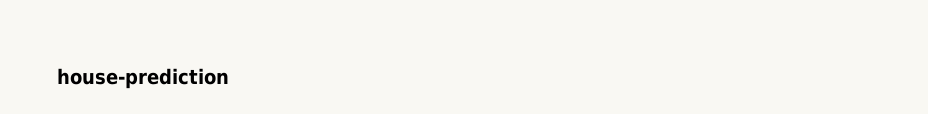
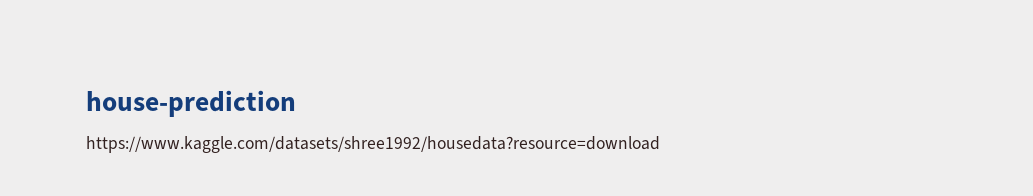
(229, 78) none -> [86,136,660,153] // https://www.kaggle.com/datasets/shree1992/housedata?resource=download

